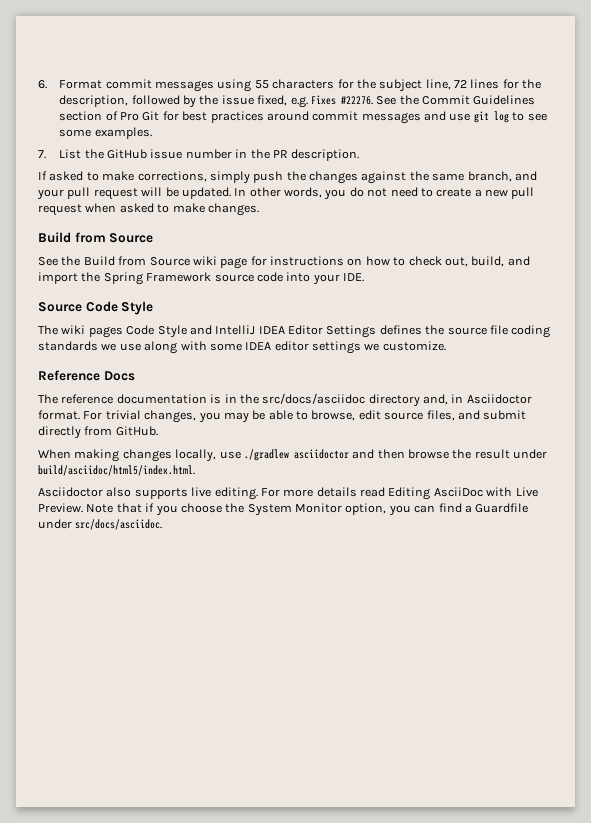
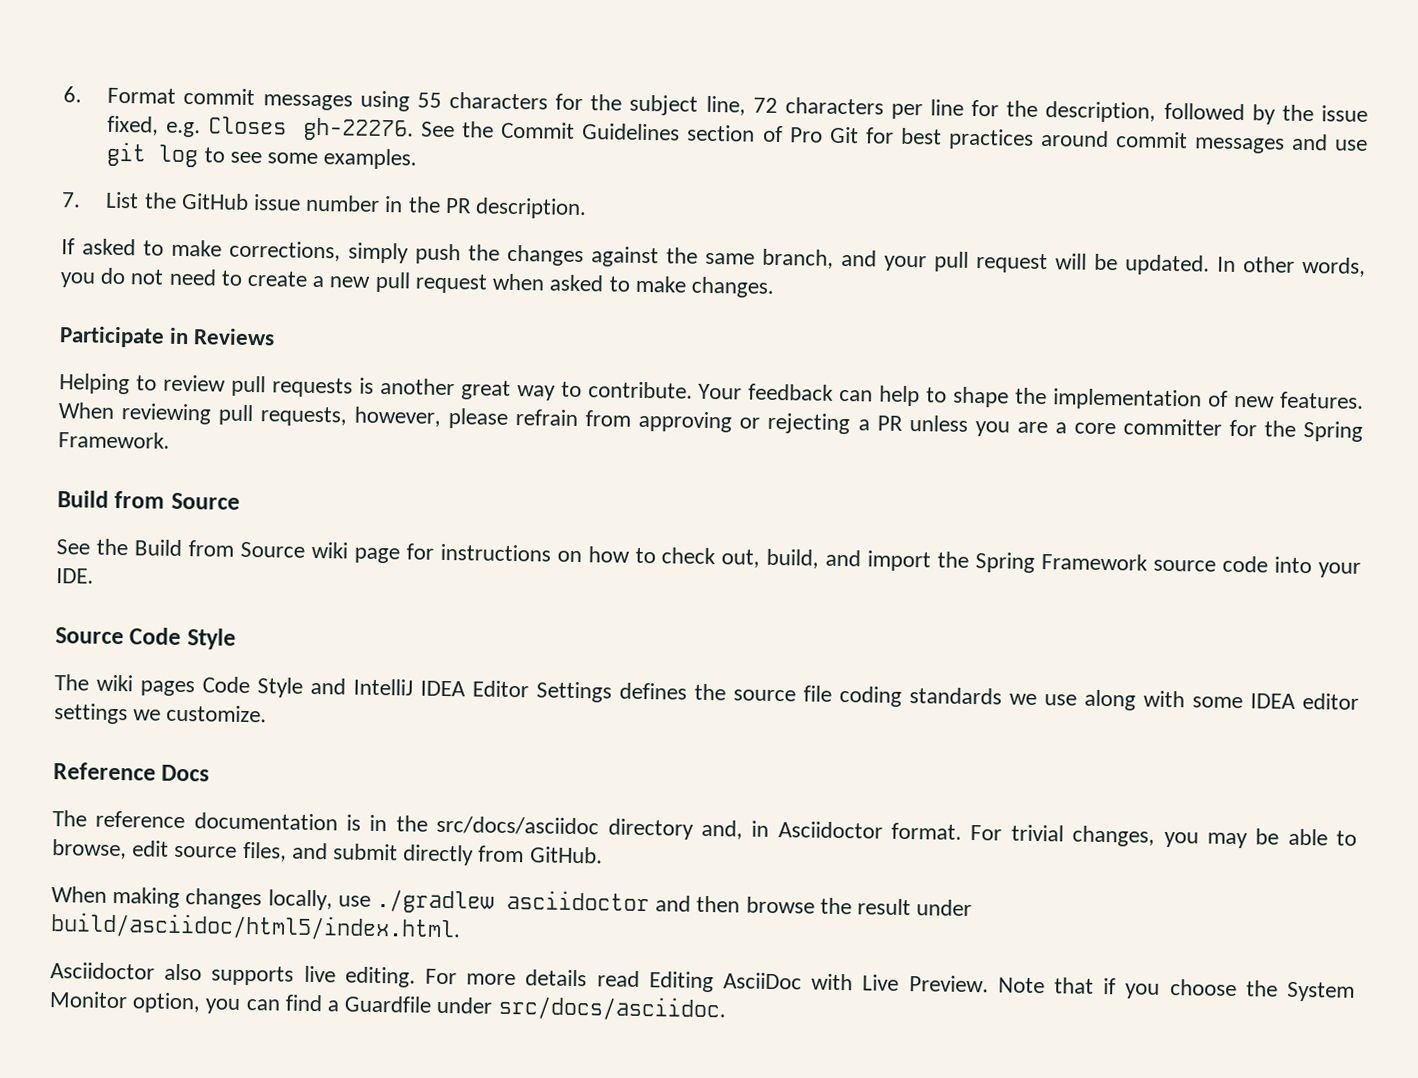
[470,79,500,89] lines -> [784,97,965,120] characters per line
[310,95,373,105] Fixes #22276. -> [208,116,415,142] Closes gh-22276.
(259, 209) none -> [59,326,276,348] [59,373,1365,411] [58,402,1363,442] [58,431,170,449] // Participate in Reviews // Helping to review pull requests is another great way to contribute. Your feedback can help to shape the implementation of new features. When reviewing pull requests, however, please refrain from approving or rejecting a PR unless you are a core committer for the Spring Framework.

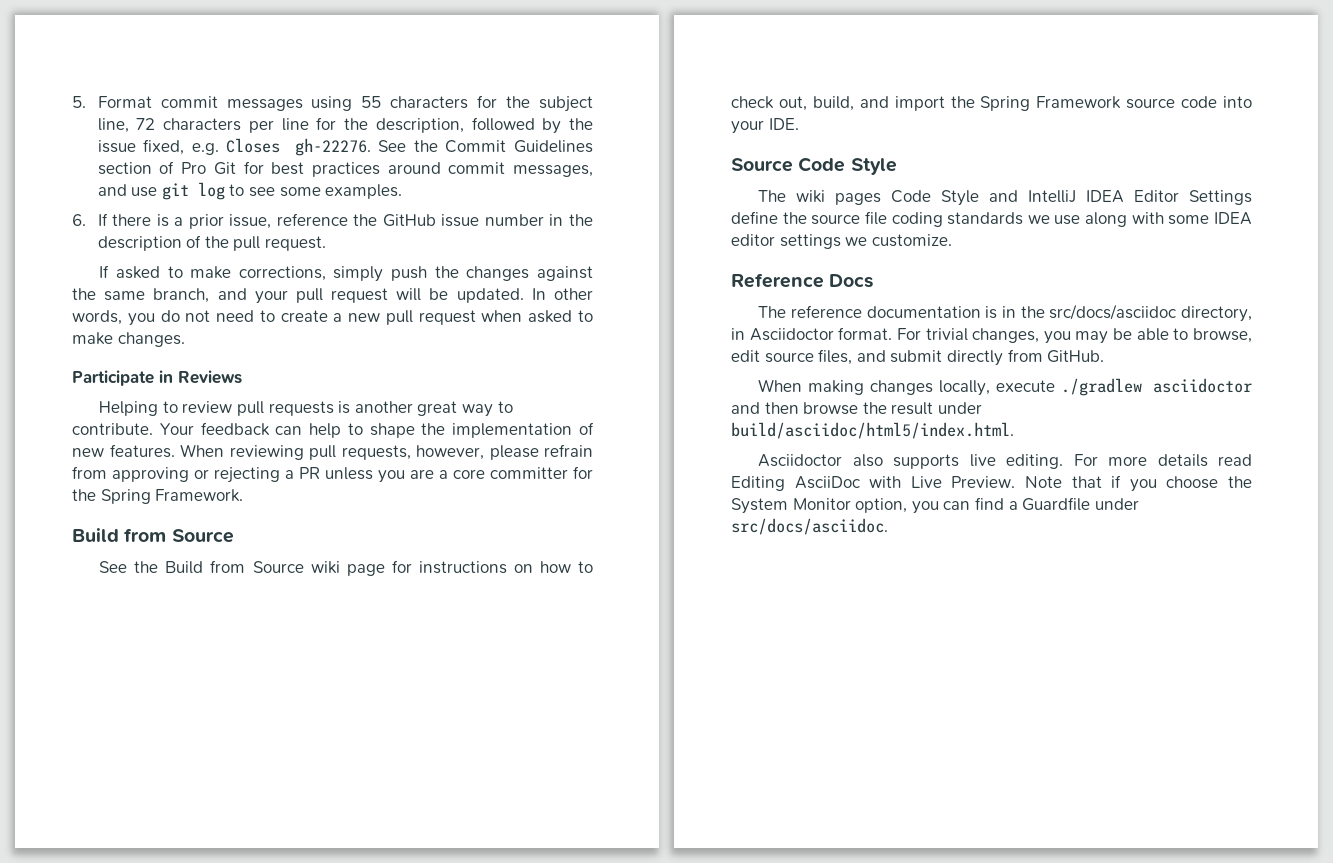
[63,86,82,103] 6. -> [72,96,86,108] 5.
[1193,137,1285,154] messages -> [513,165,594,177] messages,
[61,191,140,209] 7. List -> [72,213,348,229] 6. If there is a prior issue, reference
[444,197,587,220] PR description. -> [97,235,327,251] description of the pull request.
[619,682,687,700] defines -> [731,211,778,224] define
[607,818,743,840] directory and, -> [1181,306,1252,322] directory,
[337,895,371,907] use -> [995,380,1055,392] execute

